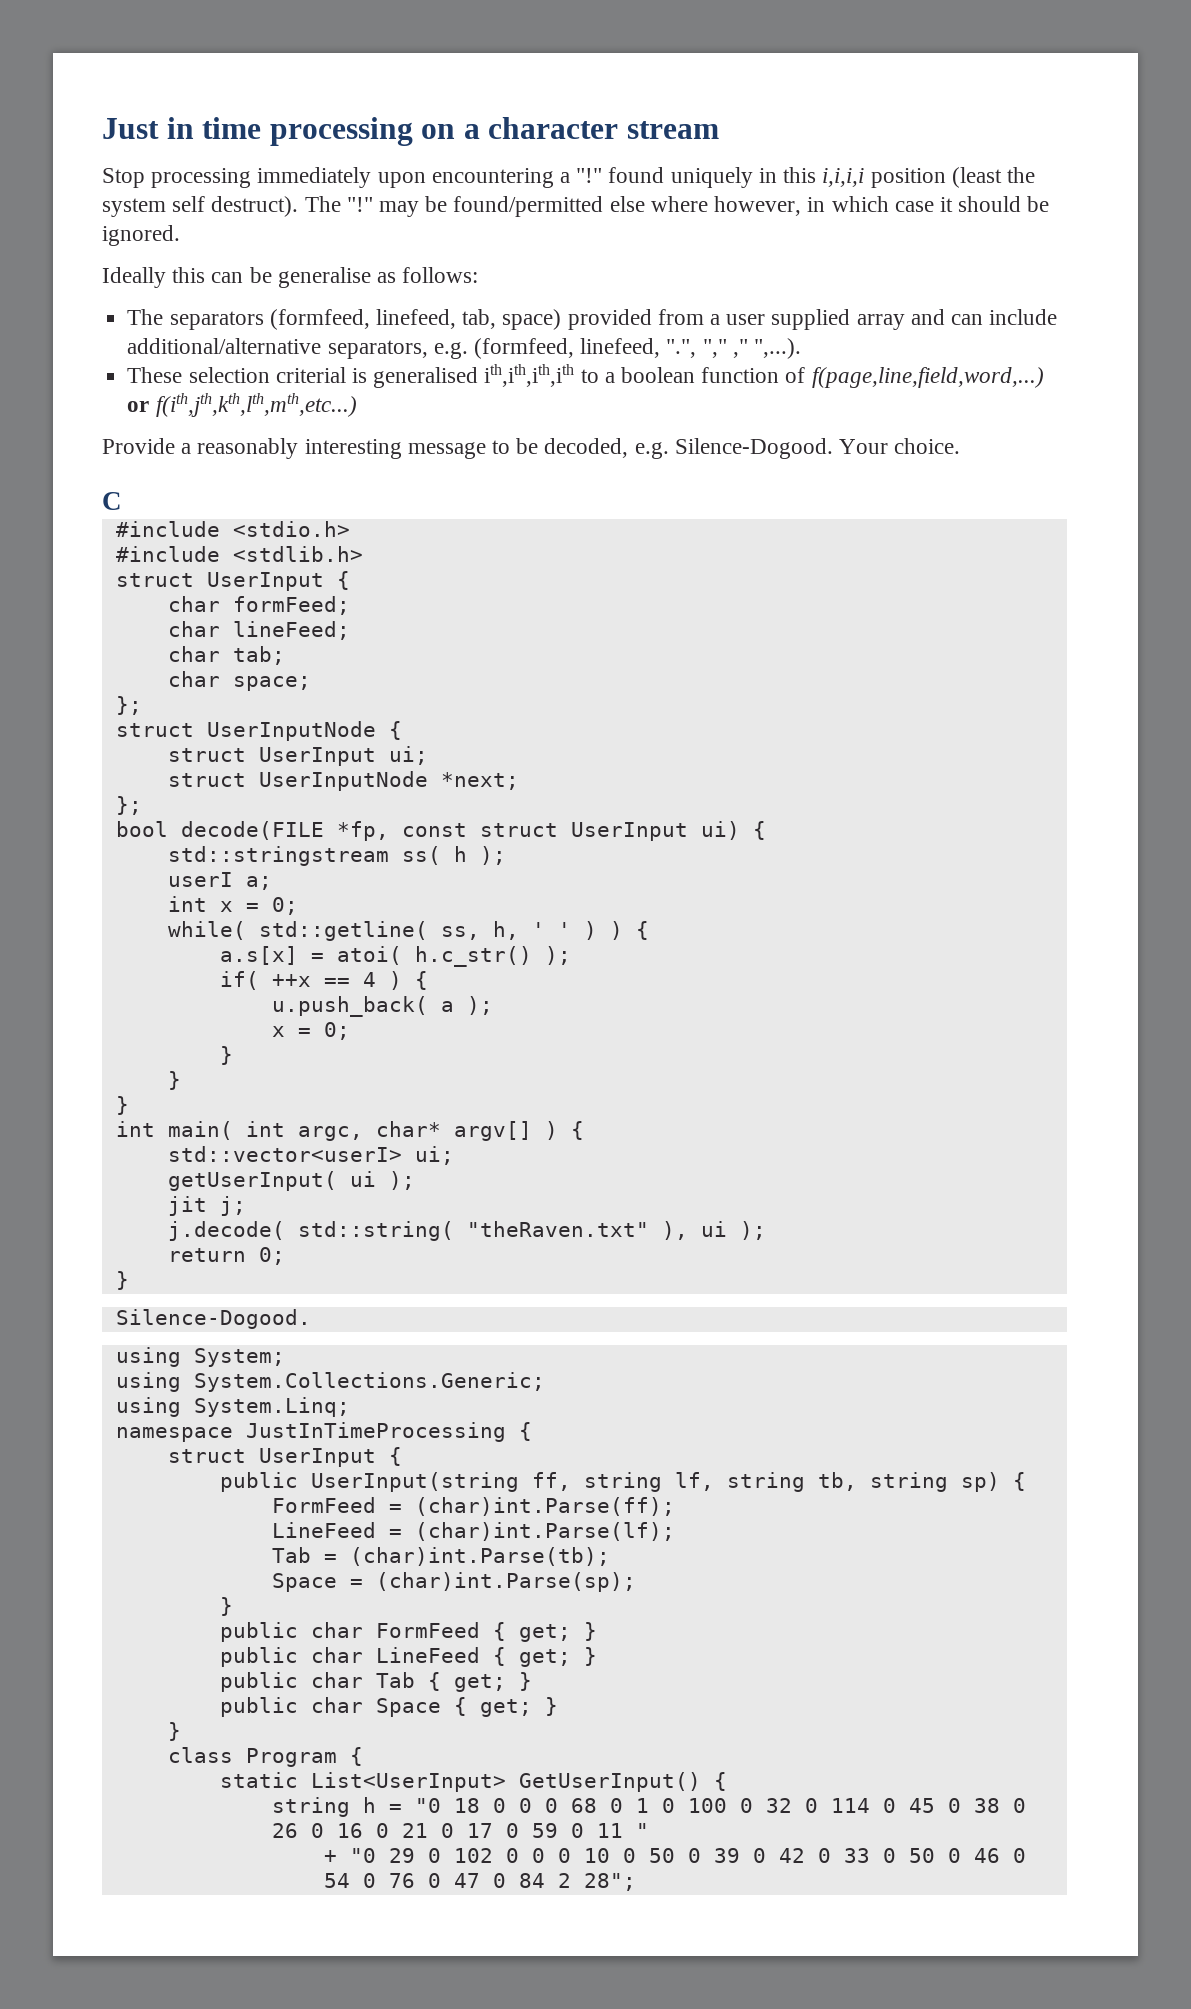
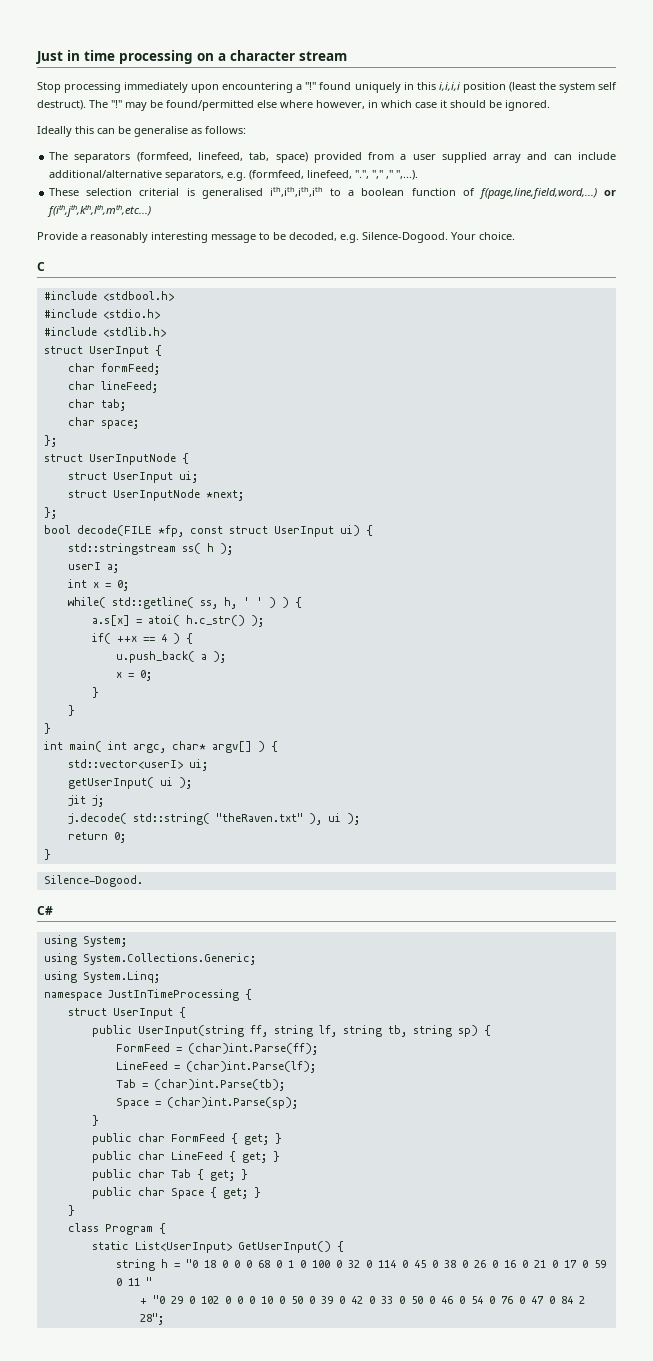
(122, 501) none -> [43,291,174,301] // #include <stdbool.h>
(311, 1319) none -> [37,906,53,915] // C#

